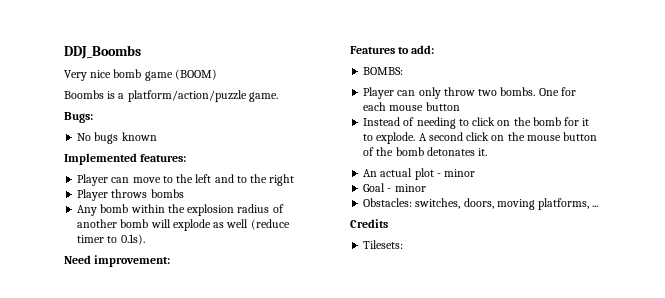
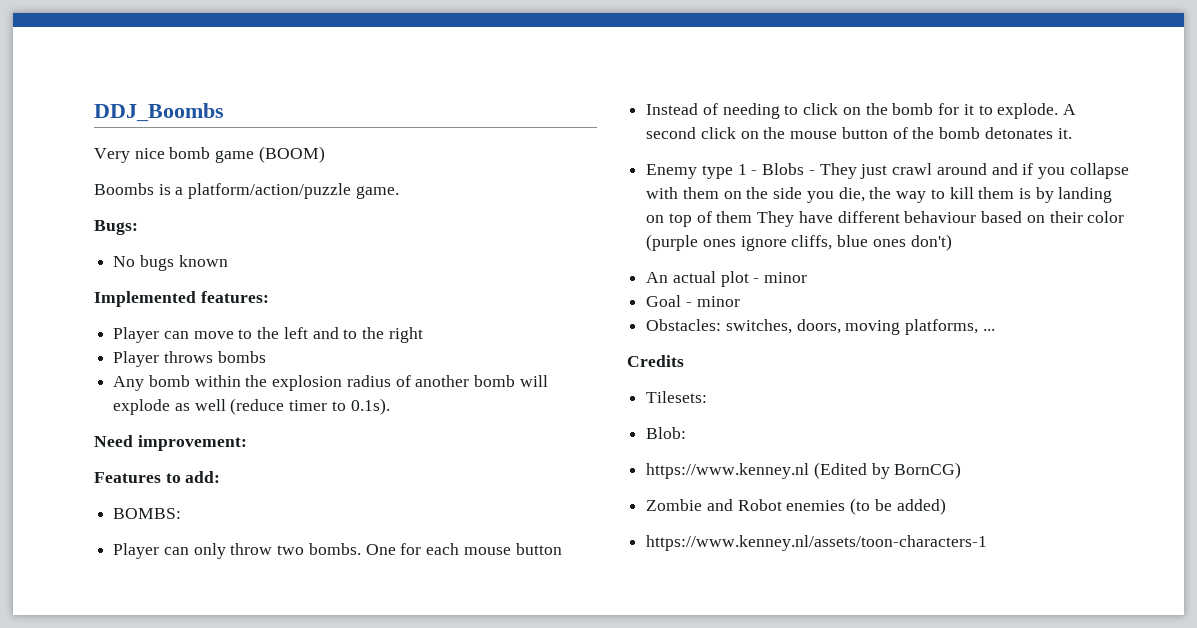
(488, 152) none -> [646,163,1129,179] [646,187,1113,203] [646,211,1125,227] [646,234,952,251] // Enemy type 1 - Blobs - They just crawl around and if you collapse with them on the side you die, the way to kill them is by landing on top of them They have different behaviour based on their color (purple ones ignore cliffs, blue ones don't)
(404, 244) none -> [646,427,687,439] [646,462,962,479] [646,498,946,515] [646,535,988,551] // Blob: // https://www.kenney.nl (Edited by BornCG) // Zombie and Robot enemies (to be added) // https://www.kenney.nl/assets/toon-characters-1

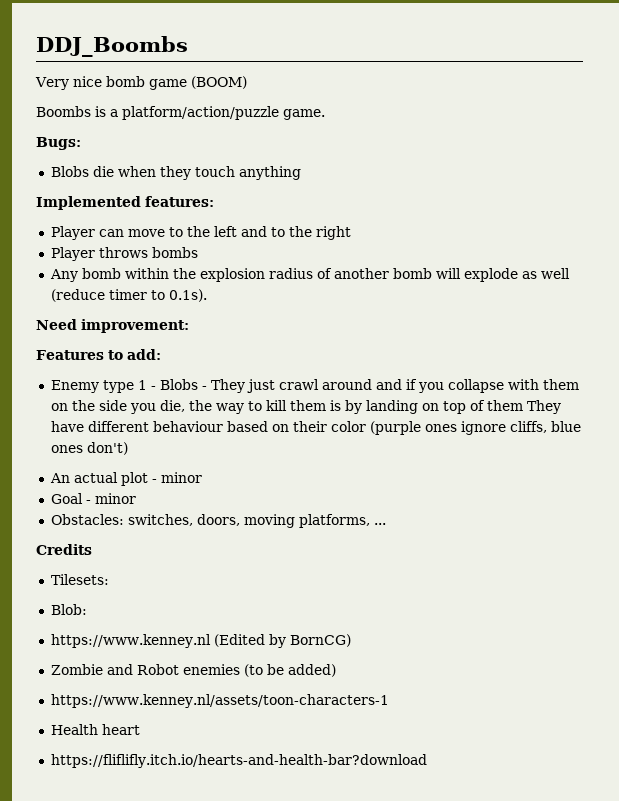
[113,255,228,271] No bugs known -> [50,166,301,180] Blobs die when they touch anything
[113,508,182,519] [113,543,562,559] [646,103,1076,119] [646,127,1072,139] // BOMBS: // Player can only throw two bombs. One for each mouse button // Instead of needing to click on the bomb for it to explode. A second click on the mouse button of the bomb detonates it. -> (161, 354) none
(988, 543) none -> [50,724,140,735] [50,754,427,768] // Health heart // https://fliflifly.itch.io/hearts-and-health-bar?download

